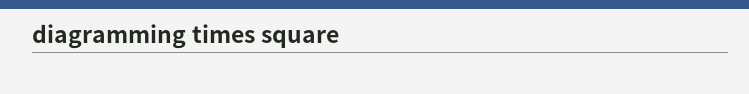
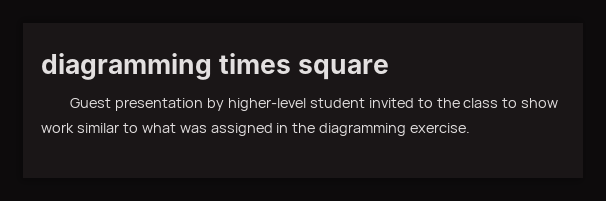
(340, 39) none -> [70,98,559,111] [41,123,471,136] // Guest presentation by higher-level student invited to the class to show work similar to what was assigned in the diagramming exercise.

